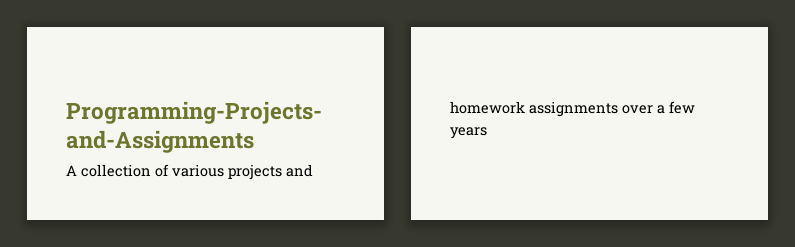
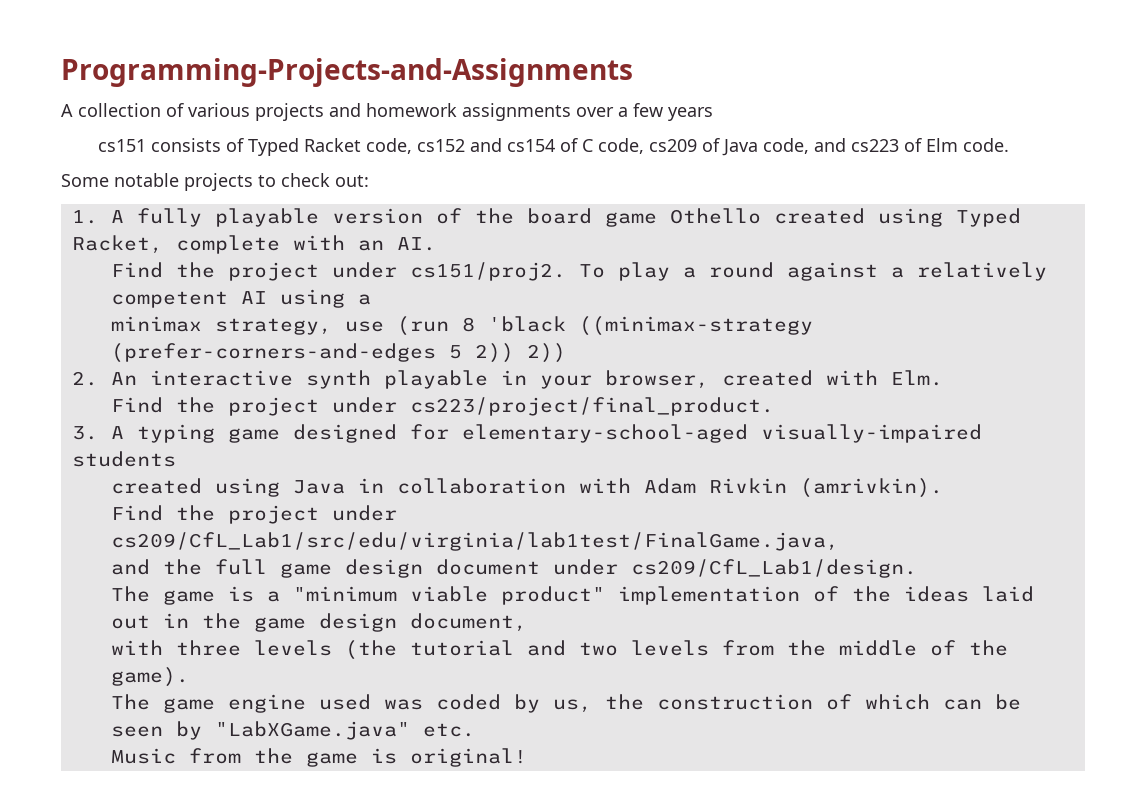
(487, 133) none -> [97,138,1009,156] [61,173,369,191] [71,208,1021,227] [71,235,436,254] [110,262,1047,281] [110,289,371,308] [110,316,813,336] [110,343,566,363] [71,370,943,389] [110,397,774,416] [71,424,982,443] [71,451,176,467] [110,478,943,498] [110,505,397,524] [110,532,839,551] [110,559,917,578] [110,586,1034,605] [110,613,527,632] [110,640,1008,660] [110,667,189,687] [110,694,1021,713] [110,721,475,740] [110,748,527,767] // cs151 consists of Typed Racket code, cs152 and cs154 of C code, cs209 of Java code, and cs223 of Elm code. // Some notable projects to check out: // 1. A fully playable version of the board game Othello created using Typed Racket, complete with an AI. // Find the project under cs151/proj2. To play a round against a relatively competent AI using a // minimax strategy, use (run 8 'black ((minimax-strategy (prefer-corners-and-edges 5 2)) 2)) // 2. An interactive synth playable in your browser, created with Elm. // Find the project under cs223/project/final_product. // 3. A typing game designed for elementary-school-aged visually-impaired students // created using Java in collaboration with Adam Rivkin (amrivkin). // Find the project under cs209/CfL_Lab1/src/edu/virginia/lab1test/FinalGame.java, // and the full game design document under cs209/CfL_Lab1/design. // The game is a "minimum viable product" implementation of the ideas laid out in the game design document, // with three levels (the tutorial and two levels from the middle of the game). // The game engine used was coded by us, the construction of which can be seen by "LabXGame.java" etc. // Music from the game is original!

